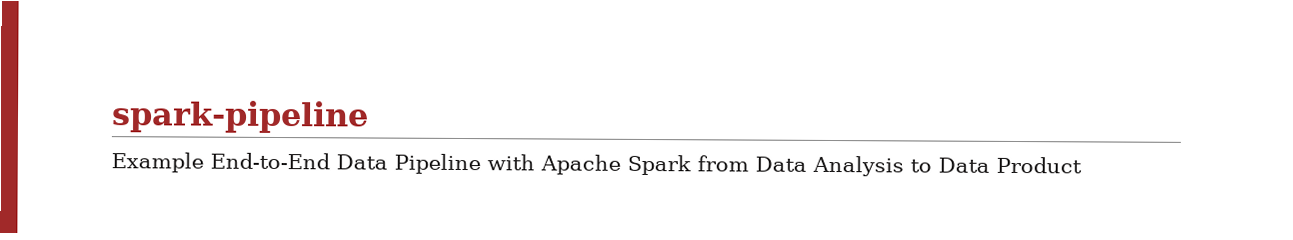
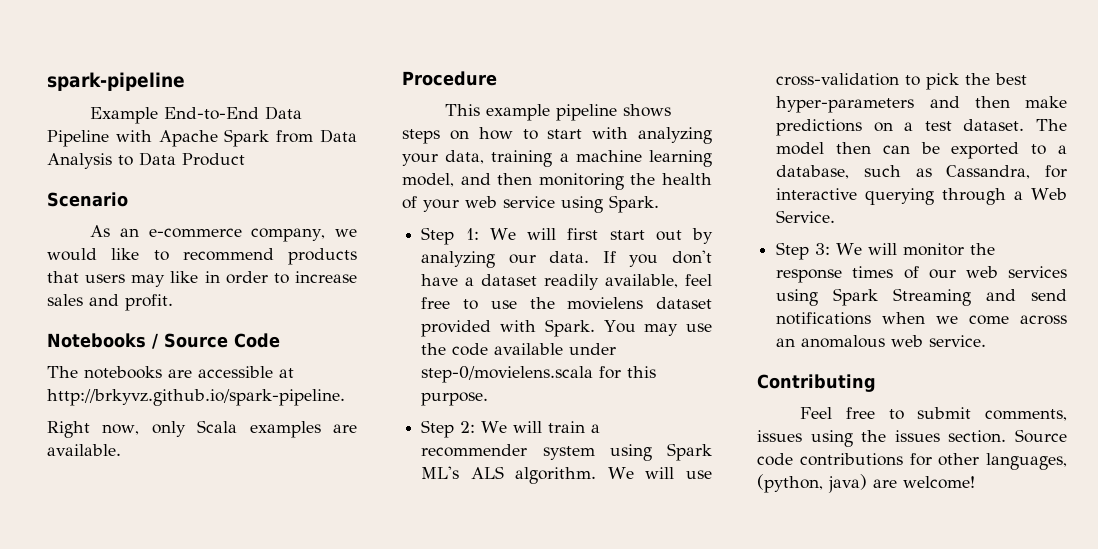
(1082, 165) none -> [47,192,128,207] [90,225,357,242] [47,248,357,265] [47,271,357,287] [47,294,173,311] [47,333,280,349] [47,366,294,379] [47,389,345,406] [47,420,357,438] [47,444,121,456] [402,71,497,86] [445,104,672,121] [402,127,712,144] [402,150,712,167] [402,173,712,190] [402,195,659,213] [421,227,713,245] [421,250,712,268] [421,274,712,290] [421,297,712,310] [421,319,712,337] [421,343,617,356] [421,366,657,383] [421,392,489,406] [421,420,601,438] [421,443,712,461] [421,466,712,484] [776,73,1028,90] [776,96,1067,113] [776,119,1067,136] [776,142,1067,159] [776,165,1067,179] [776,188,1068,205] [776,210,836,223] [776,242,996,260] [776,266,1067,283] [776,288,1067,306] [776,312,1067,325] [776,335,987,348] [757,374,876,392] [800,407,1067,421] [757,429,1067,447] [757,453,1067,470] [757,474,975,493] // Scenario // As an e-commerce company, we would like to recommend products that users may like in order to increase sales and profit. // Notebooks / Source Code // The notebooks are accessible at http://brkyvz.github.io/spark-pipeline. // Right now, only Scala examples are available. // Procedure // This example pipeline shows steps on how to start with analyzing your data, training a machine learning model, and then monitoring the health of your web service using Spark. // Step 1: We will first start out by analyzing our data. If you don't have a dataset readily available, feel free to use the movielens dataset provided with Spark. You may use the code available under step-0/movielens.scala for this purpose. // Step 2: We will train a recommender system using Spark ML's ALS algorithm. We will use cross-validation to pick the best hyper-parameters and then make predictions on a test dataset. The model then can be exported to a database, such as Cassandra, for interactive querying through a Web Service. // Step 3: We will monitor the response times of our web services using Spark Streaming and send notifications when we come across an anomalous web service. // Contributing // Feel free to submit comments, issues using the issues section. Source code contributions for other languages, (python, java) are welcome!

